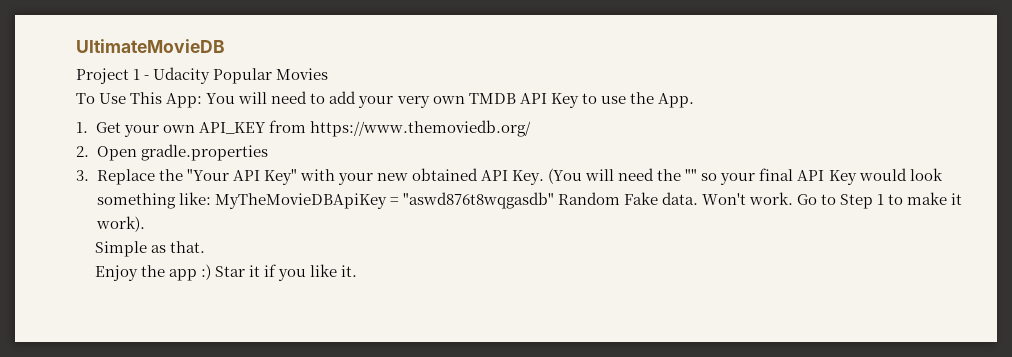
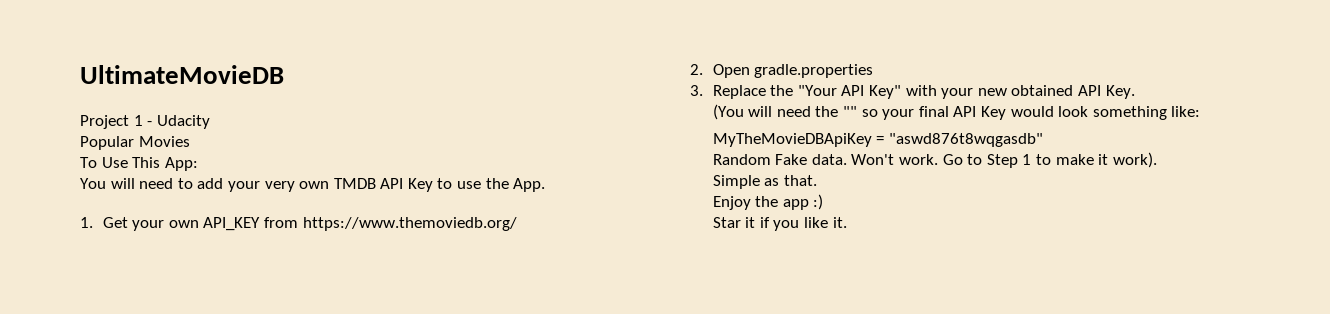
(211, 75) none -> (210, 122) //
(203, 100) none -> (198, 164) //
(544, 177) none -> (1135, 92) //
(211, 198) none -> (1201, 111) //
(554, 200) none -> (1043, 140) //
(211, 272) none -> (824, 202) //

